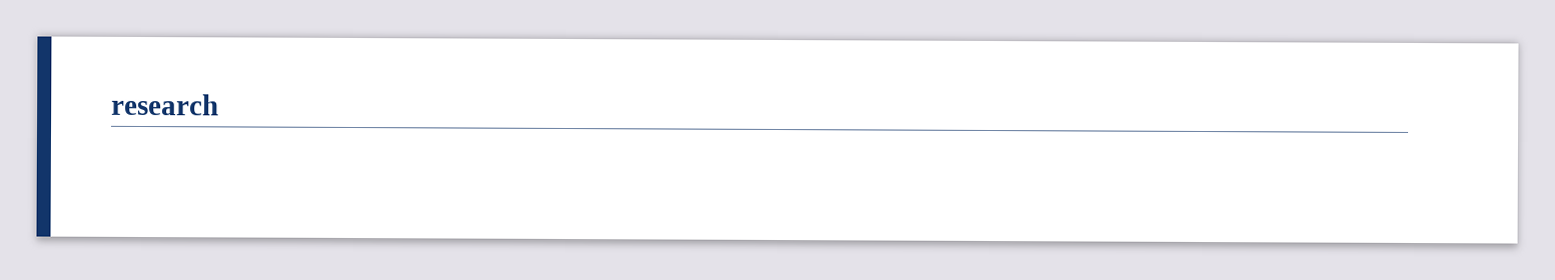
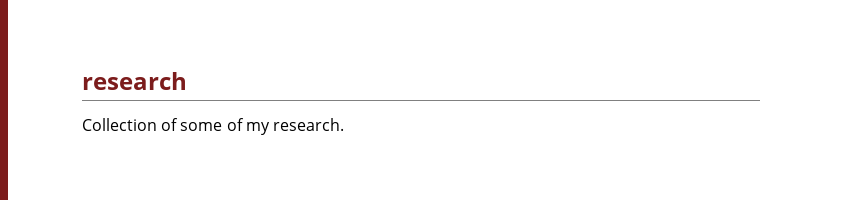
(219, 104) none -> [82,118,344,135] // Collection of some of my research.

